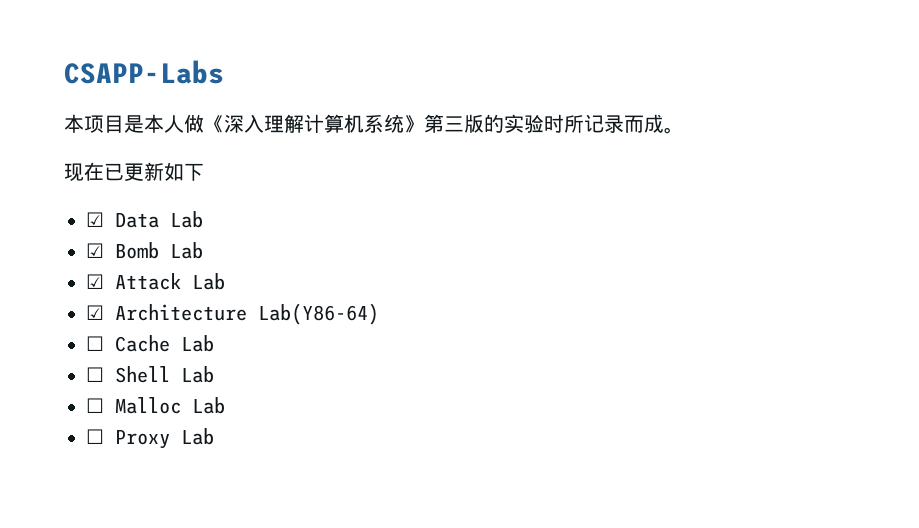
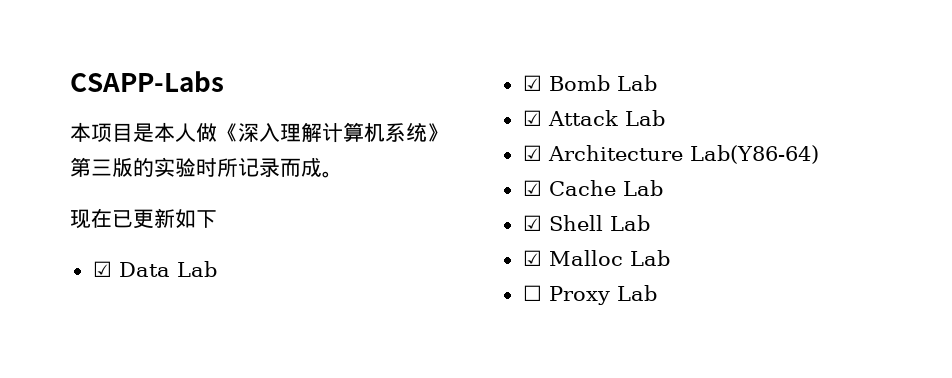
[86,336,104,351] ☐ -> [522,180,542,196] ☑
[86,367,104,382] ☐ -> [522,215,542,231] ☑
[86,398,104,413] ☐ -> [522,250,542,266] ☑

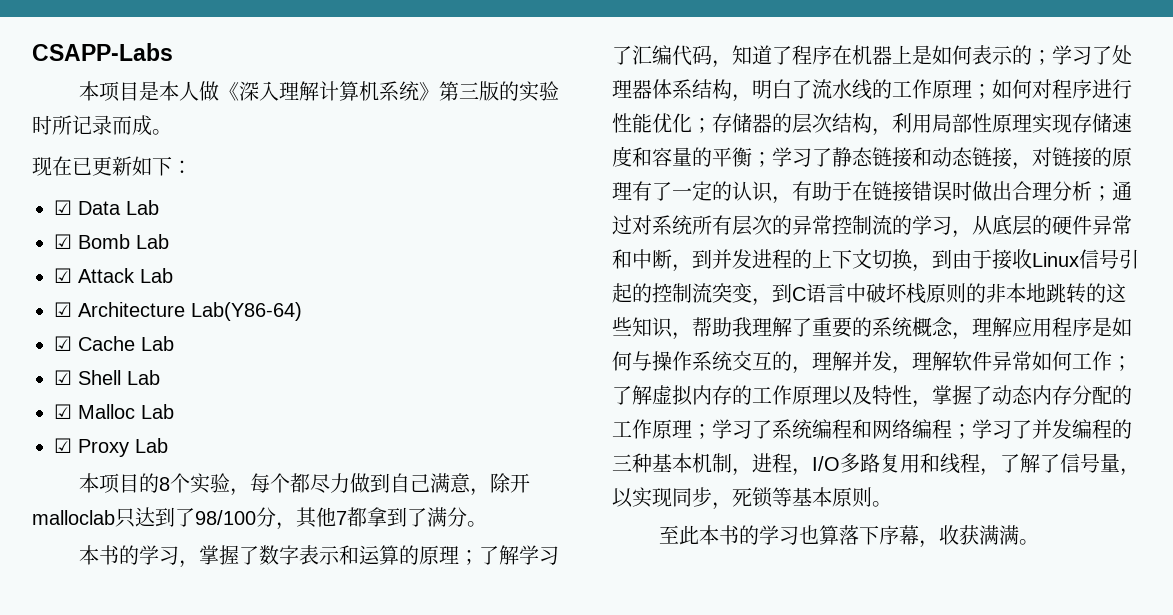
(217, 219) none -> [172,160,192,174] ：
[522,285,542,301] ☐ -> [54,438,72,453] ☑
(657, 293) none -> [79,473,531,496] [32,507,487,530] [79,545,560,568] [612,45,1132,68] [612,79,1132,102] [612,113,1132,136] [612,146,1132,170] [612,181,1132,204] [612,215,1132,238] [612,249,1139,272] [612,283,1126,306] [612,317,1132,340] [612,351,1132,374] [612,385,1132,408] [612,419,1132,439] [612,453,1140,476] [612,487,892,510] [659,525,1040,548] // 本项目的8个实验，每个都尽力做到自己满意，除开malloclab只达到了98/100分，其他7都拿到了满分。 // 本书的学习，掌握了数字表示和运算的原理；了解学习了汇编代码，知道了程序在机器上是如何表示的；学习了处理器体系结构，明白了流水线的工作原理；如何对程序进行性能优化；存储器的层次结构，利用局部性原理实现存储速度和容量的平衡；学习了静态链接和动态链接，对链接的原理有了一定的认识，有助于在链接错误时做出合理分析；通过对系统所有层次的异常控制流的学习，从底层的硬件异常和中断，到并发进程的上下文切换，到由于接收Linux信号引起的控制流突变，到C语言中破坏栈原则的非本地跳转的这些知识，帮助我理解了重要的系统概念，理解应用程序是如何与操作系统交互的，理解并发，理解软件异常如何工作；了解虚拟内存的工作原理以及特性，掌握了动态内存分配的工作原理；学习了系统编程和网络编程；学习了并发编程的三种基本机制，进程，I/O多路复用和线程，了解了信号量，以实现同步，死锁等基本原则。 // 至此本书的学习也算落下序幕，收获满满。

